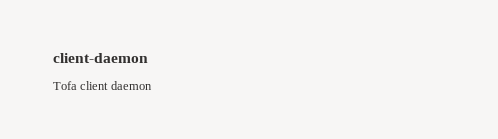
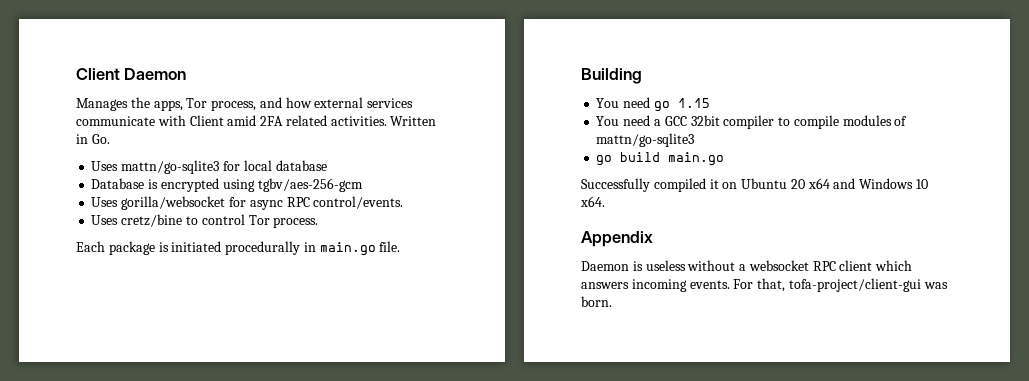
[53,53,148,63] [53,81,152,90] client-daemon // Tofa client daemon -> [76,68,187,80] [76,97,414,111] [76,115,437,126] [76,134,110,144] [91,160,327,174] [91,178,363,192] [91,196,404,210] [91,214,319,228] [76,241,401,256] [581,68,642,84] [596,97,710,112] [596,115,908,129] [596,133,695,147] [596,152,725,166] [581,178,929,192] [580,196,605,207] [581,231,653,247] [581,260,913,271] [581,278,948,292] [581,296,612,307] Client Daemon // Manages the apps, Tor process, and how external services communicate with Client amid 2FA related activities. Written in Go. // Uses mattn/go-sqlite3 for local database // Database is encrypted using tgbv/aes-256-gcm // Uses gorilla/websocket for async RPC control/events. // Uses cretz/bine to control Tor process. // Each package is initiated procedurally in main.go file. // Building // You need go 1.15 // You need a GCC 32bit compiler to compile modules of mattn/go-sqlite3 // go build main.go // Successfully compiled it on Ubuntu 20 x64 and Windows 10 x64. // Appendix // Daemon is useless without a websocket RPC client which answers incoming events. For that, tofa-project/client-gui was born.

